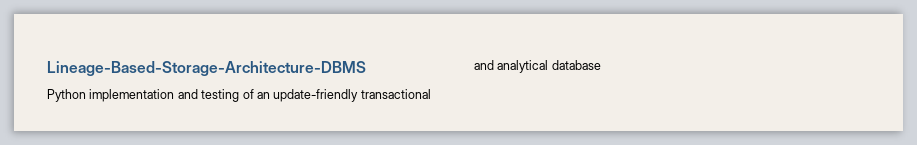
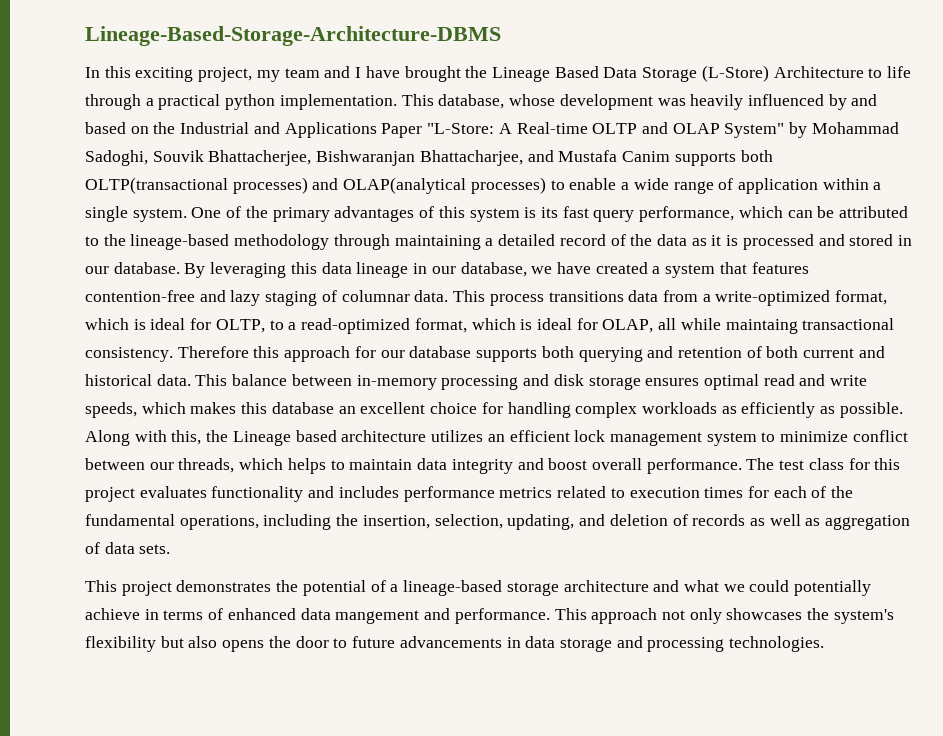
[47,89,431,102] [474,60,601,73] Python implementation and testing of an update-friendly transactional and analytical database -> [85,65,912,82] [85,94,878,110] [85,122,899,138] [85,150,773,166] [85,177,882,194] [85,206,909,222] [85,234,913,250] [85,262,809,278] [85,290,888,306] [85,318,895,334] [85,346,885,362] [85,374,868,390] [85,402,903,418] [85,430,908,446] [85,458,901,474] [85,486,854,502] [85,514,911,530] [85,542,171,554] [85,580,872,596] [85,608,894,624] [85,636,825,652] In this exciting project, my team and I have brought the Lineage Based Data Storage (L-Store) Architecture to life through a practical python implementation. This database, whose development was heavily influenced by and based on the Industrial and Applications Paper "L-Store: A Real-time OLTP and OLAP System" by Mohammad Sadoghi, Souvik Bhattacherjee, Bishwaranjan Bhattacharjee, and Mustafa Canim supports both OLTP(transactional processes) and OLAP(analytical processes) to enable a wide range of application within a single system. One of the primary advantages of this system is its fast query performance, which can be attributed to the lineage-based methodology through maintaining a detailed record of the data as it is processed and stored in our database. By leveraging this data lineage in our database, we have created a system that features contention-free and lazy staging of columnar data. This process transitions data from a write-optimized format, which is ideal for OLTP, to a read-optimized format, which is ideal for OLAP, all while maintaing transactional consistency. Therefore this approach for our database supports both querying and retention of both current and historical data. This balance between in-memory processing and disk storage ensures optimal read and write speeds, which makes this database an excellent choice for handling complex workloads as efficiently as possible. Along with this, the Lineage based architecture utilizes an efficient lock management system to minimize conflict between our threads, which helps to maintain data integrity and boost overall performance. The test class for this project evaluates functionality and includes performance metrics related to execution times for each of the fundamental operations, including the insertion, selection, updating, and deletion of records as well as aggregation of data sets. // This project demonstrates the potential of a lineage-based storage architecture and what we could potentially achieve in terms of enhanced data mangement and performance. This approach not only showcases the system's flexibility but also opens the door to future advancements in data storage and processing technologies.

